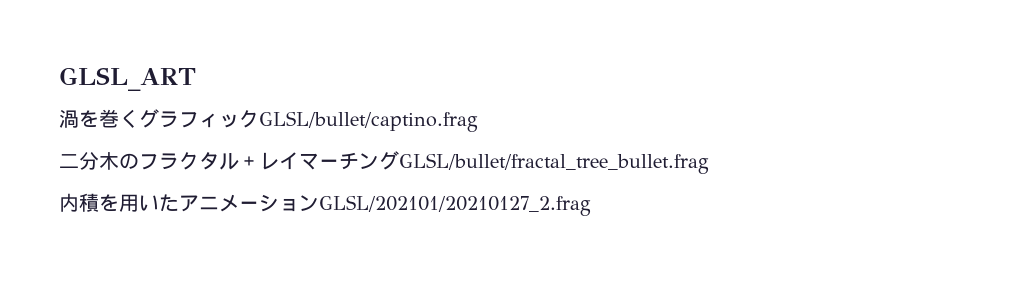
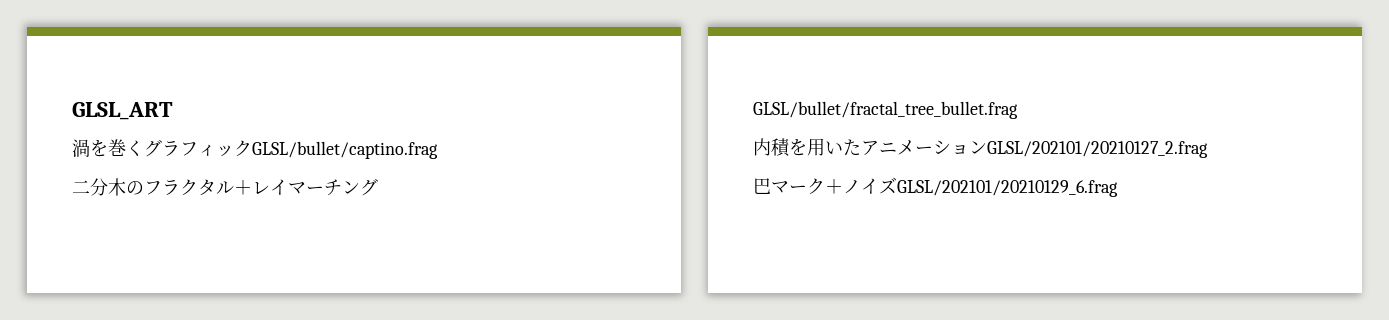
(591, 205) none -> [753,177,1118,197] // 巴マーク＋ノイズGLSL/202101/20210129_6.frag

